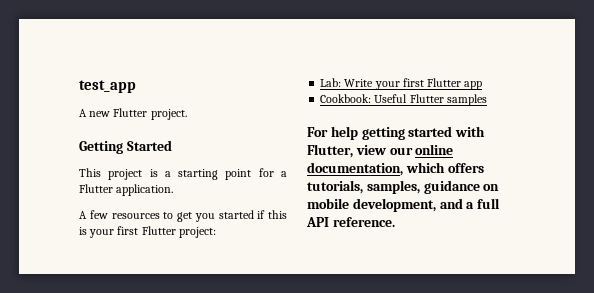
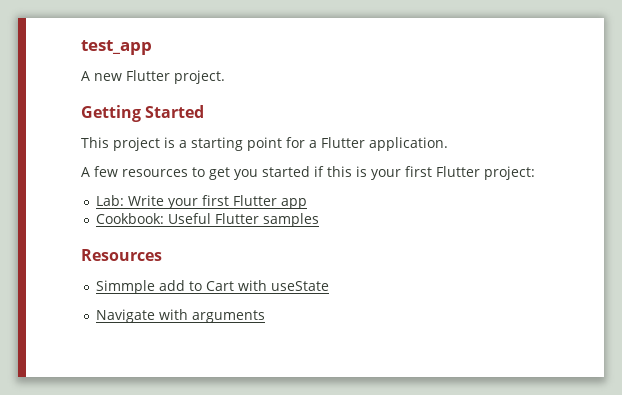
[307,126,486,140] [307,144,454,158] [307,162,484,176] [307,180,500,194] [307,198,501,212] [306,217,395,227] For help getting started with Flutter, view our online documentation, which offers tutorials, samples, guidance on mobile development, and a full API reference. -> [81,249,162,261] [95,280,329,294] [95,309,265,323] Resources // Simmple add to Cart with useState // Navigate with arguments

